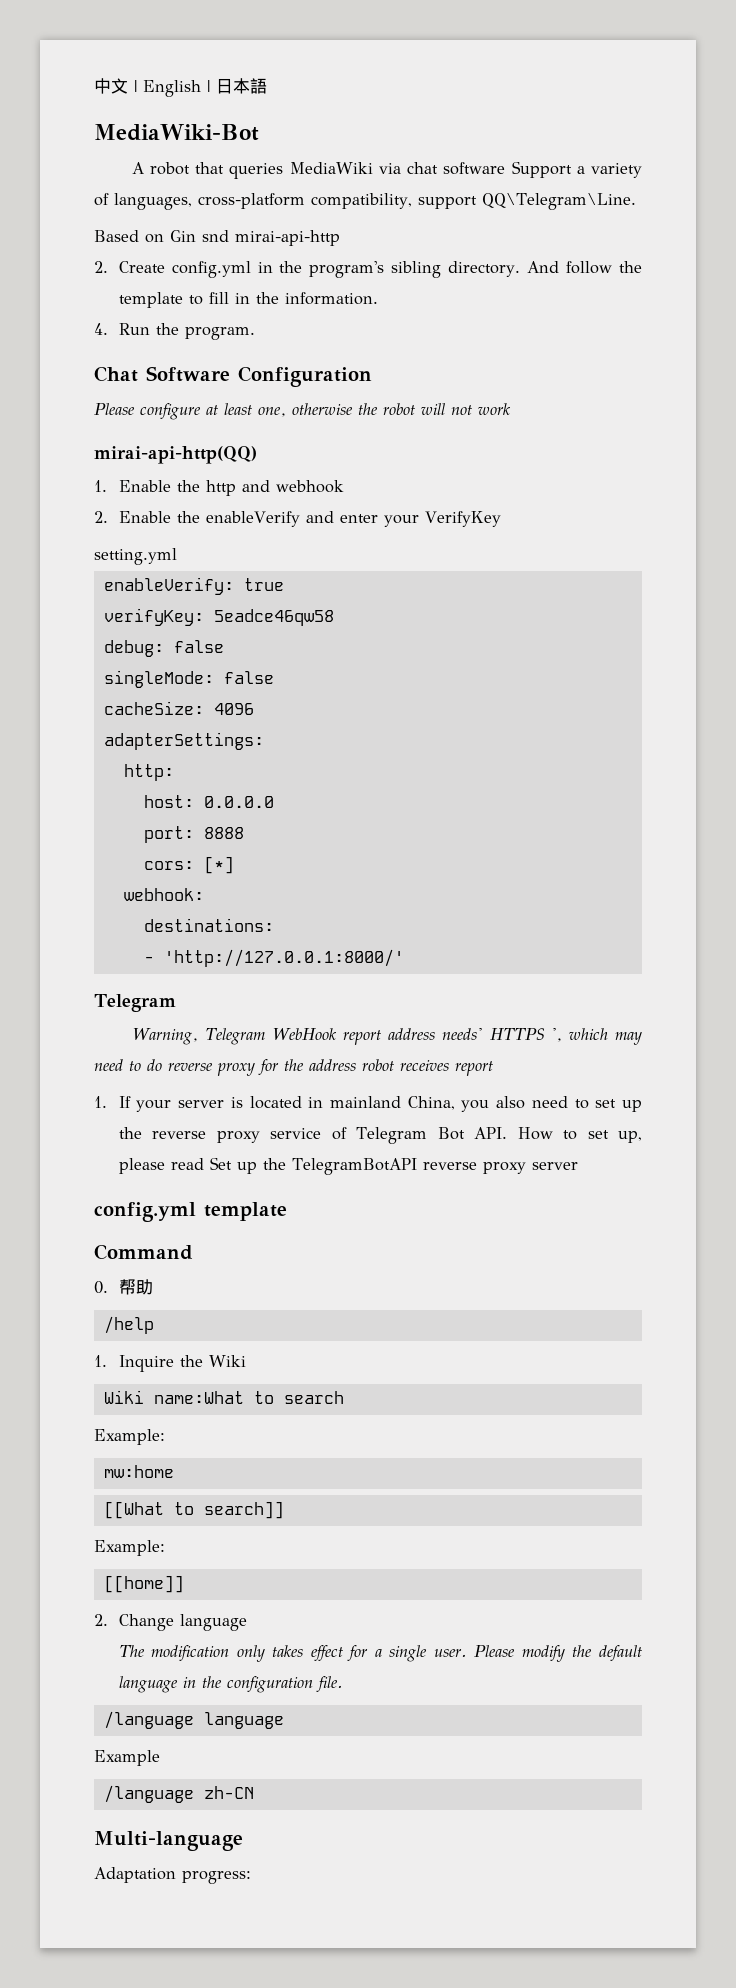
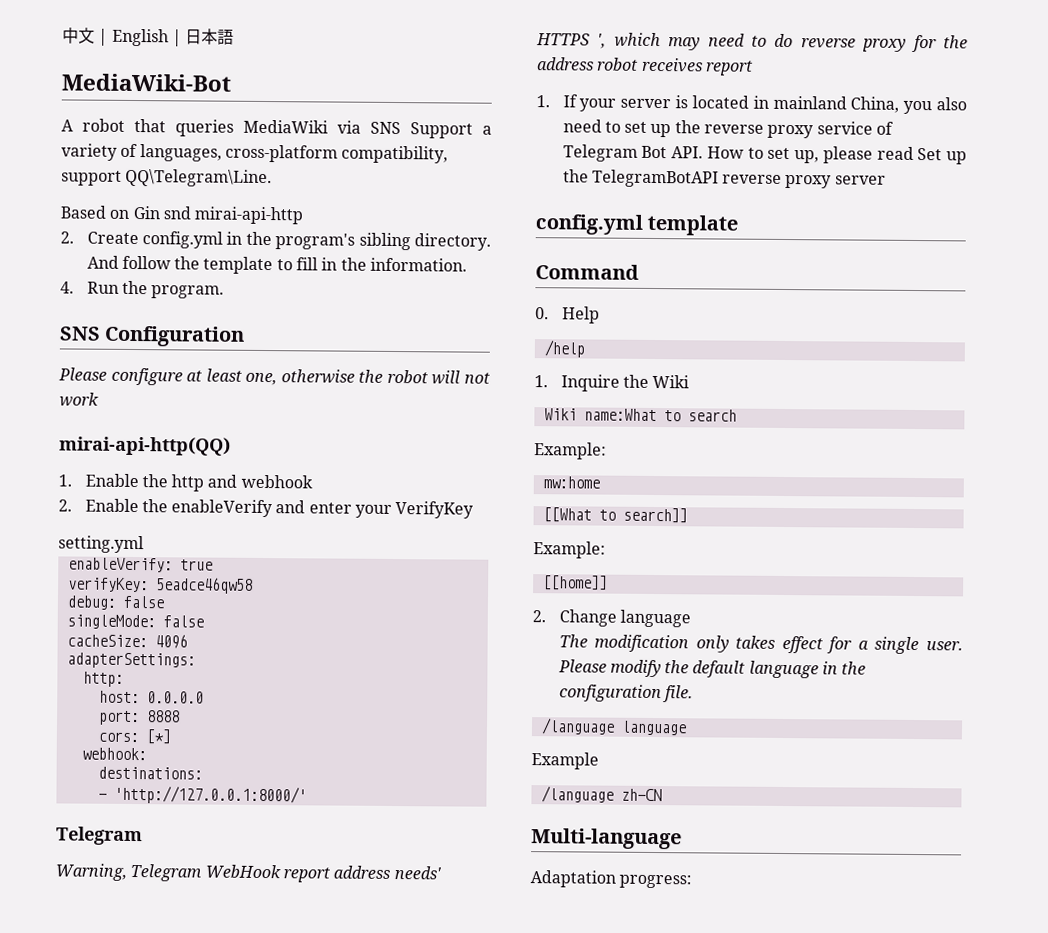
[407,162,506,175] chat software -> [370,121,401,135] SNS
[94,366,230,382] Chat Software -> [59,326,101,341] SNS
[118,1279,153,1295] 帮助 -> [561,306,600,324] Help

